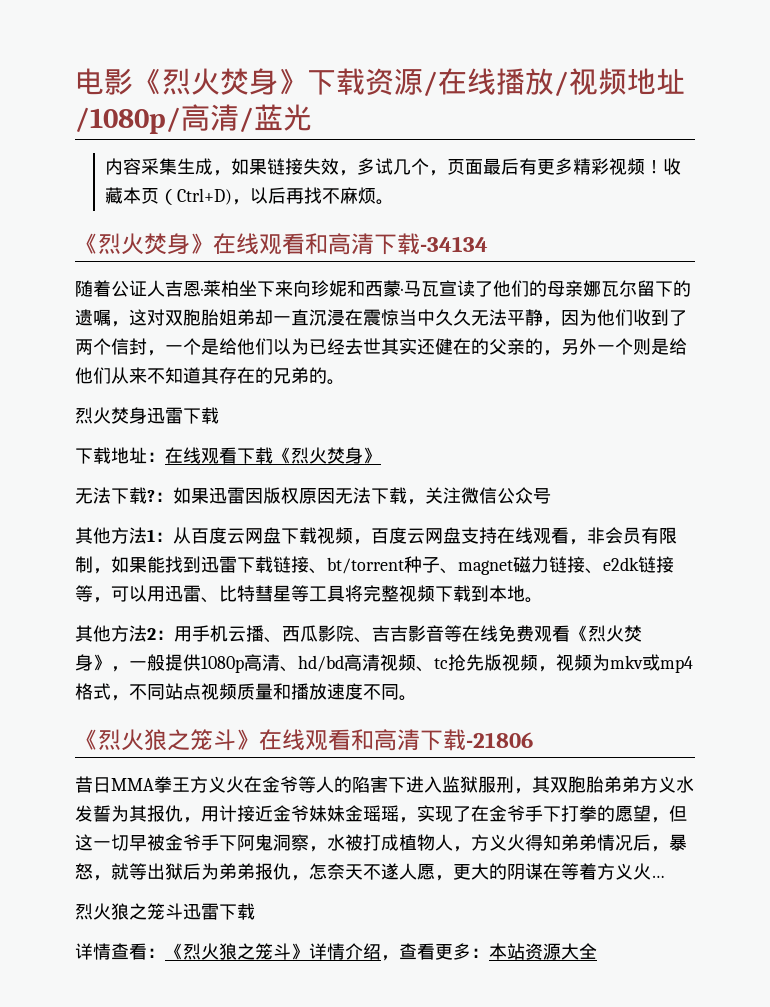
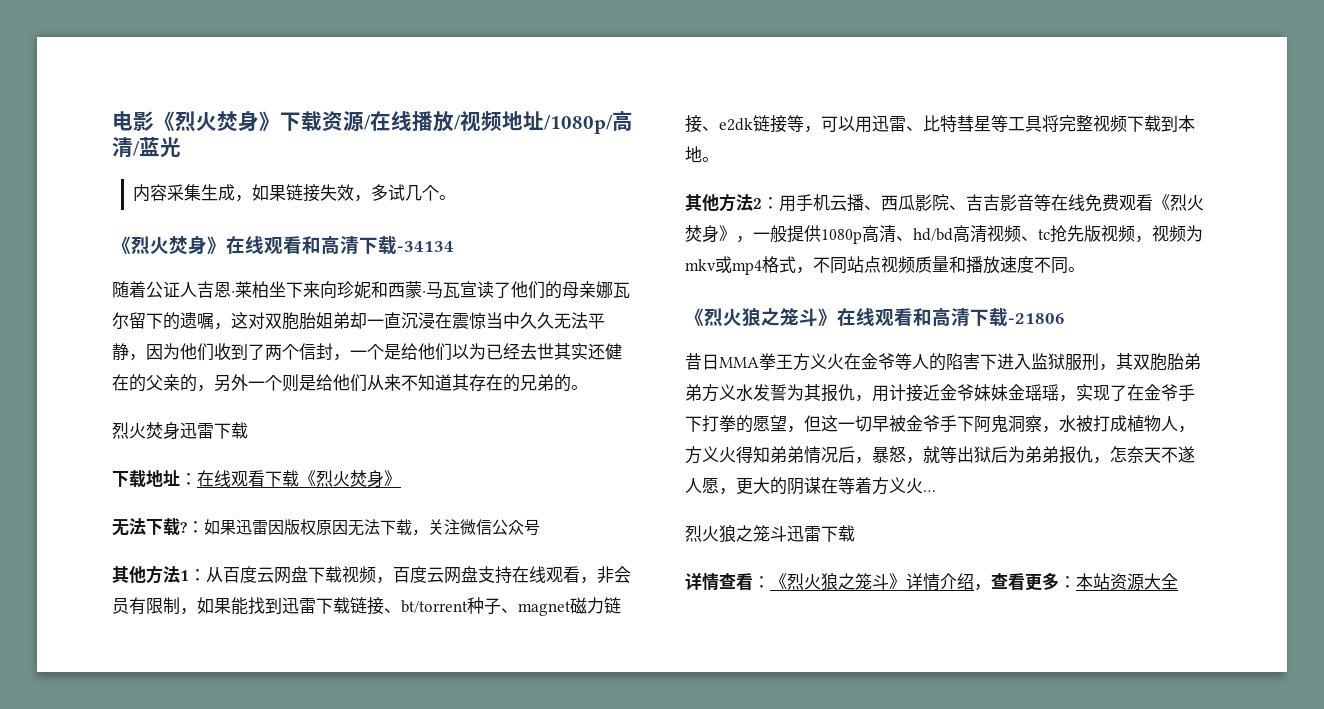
[429,158,682,176] [105,187,377,205] ，页面最后有更多精彩视频！收藏本页（Ctrl+D)，以后再找不麻烦 -> (440, 193) none

